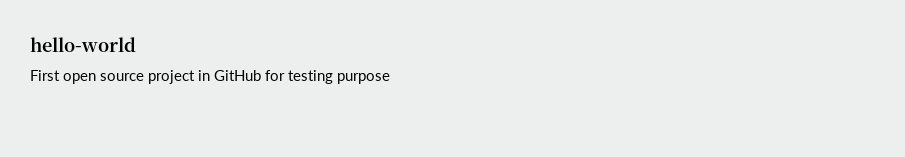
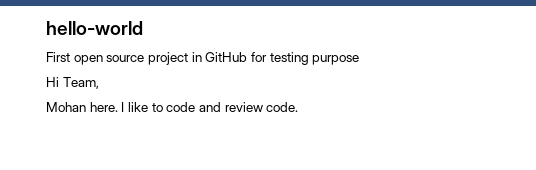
(390, 78) none -> [46,77,99,89] [46,102,299,112] // Hi Team, // Mohan here. I like to code and review code.

